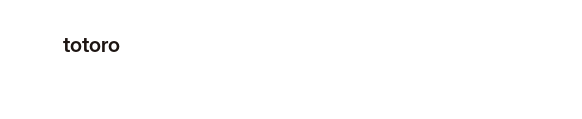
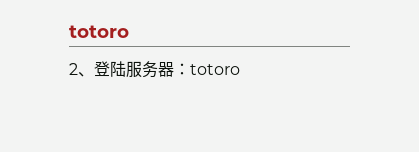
[63,38,120,52] totoro -> [69,25,129,38] [69,61,240,78] totoro // 2、登陆服务器：totoro

